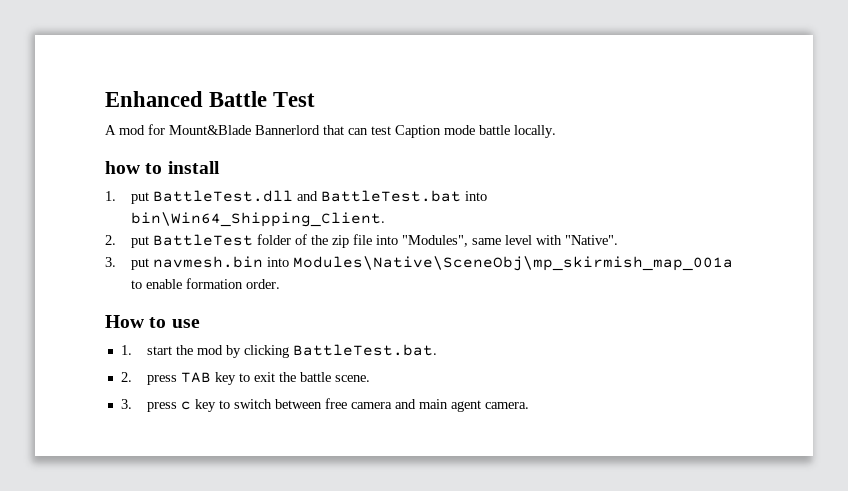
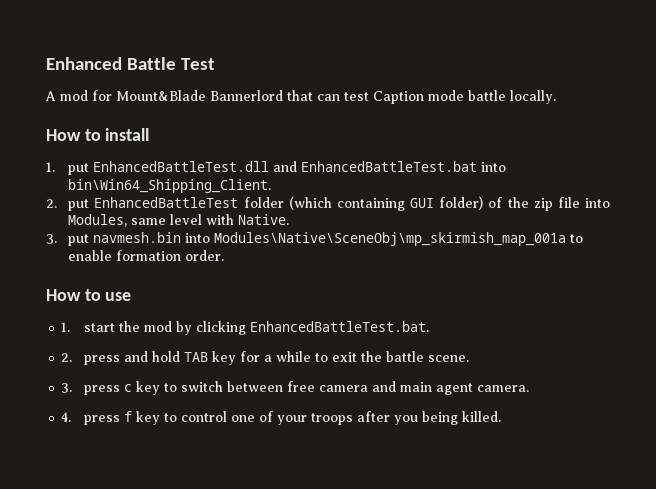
[105,161,140,174] how -> [46,129,81,141] How
[153,190,462,202] BattleTest.dll and BattleTest.bat -> [93,161,478,172] EnhancedBattleTest.dll and EnhancedBattleTest.bat
[153,234,292,246] BattleTest folder -> [94,196,484,211] EnhancedBattleTest folder (which containing GUI folder)
[402,235,469,247] "Modules", -> [68,214,128,227] Modules,
[565,235,619,245] "Native". -> [238,214,290,225] Native.
[293,344,438,356] BattleTest.bat. -> [249,321,429,332] EnhancedBattleTest.bat.
[181,372,237,385] TAB key -> [123,351,311,365] and hold TAB key for a while
(530, 405) none -> [61,411,501,425] // 4. press f key to control one of your troops after you being killed.

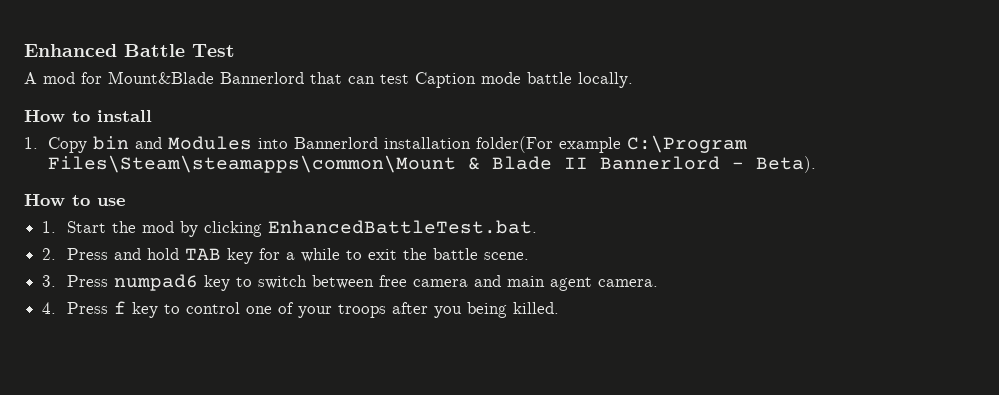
[68,161,507,175] [68,179,272,193] [46,196,610,211] [68,214,290,227] [46,232,584,246] [68,250,225,261] put EnhancedBattleTest.dll and EnhancedBattleTest.bat into bin\Win64_Shipping_Client. // 2. put EnhancedBattleTest folder (which containing GUI folder) of the zip file into Modules, same level with Native. // 3. put navmesh.bin into Modules\Native\SceneObj\mp_skirmish_map_001a to enable formation order. -> [48,135,748,153] [48,155,817,173] Copy bin and Modules into Bannerlord installation folder(For example C:\Program Files\Steam\steamapps\common\Mount & Blade II Bannerlord - Beta).
[83,323,115,332] start -> [66,221,106,233] Start
[83,355,120,365] press -> [66,248,108,260] Press
[83,384,132,395] press c -> [66,274,198,291] Press numpad6
[83,415,120,425] press -> [66,302,108,314] Press

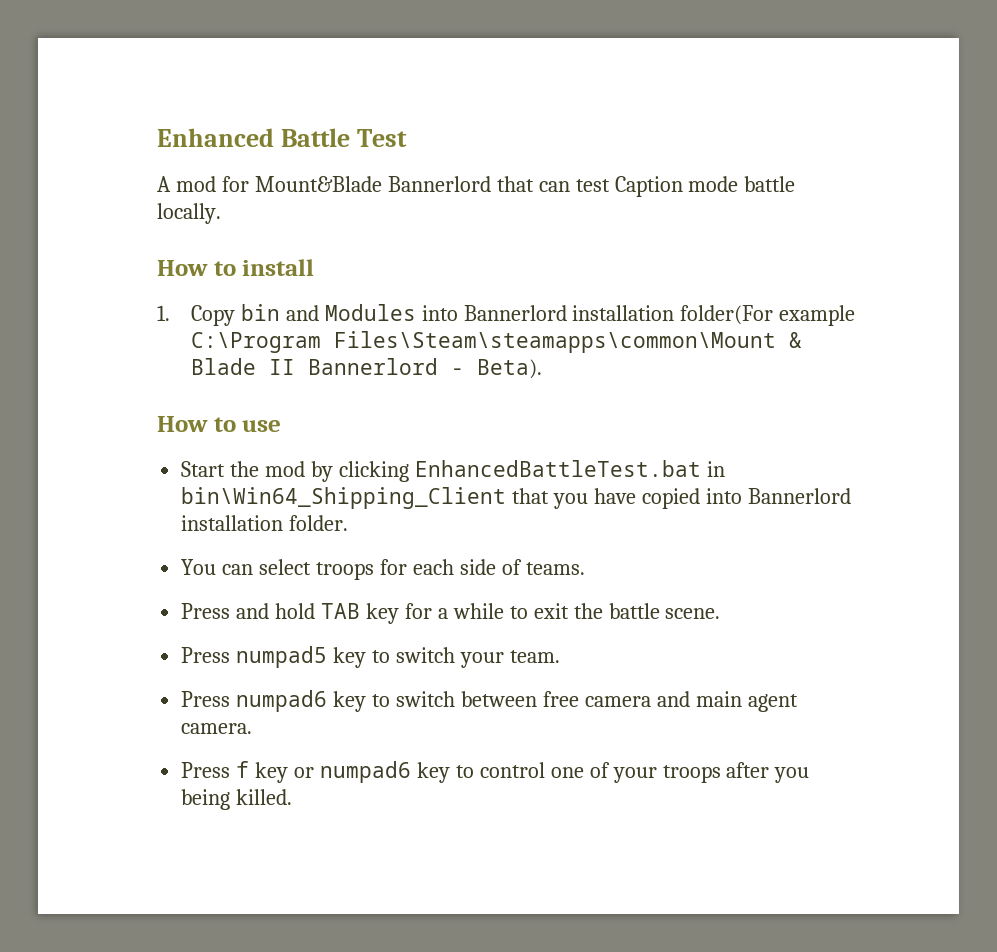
[42,221,57,233] 1. -> (282, 426) none
[267,220,537,234] [42,248,57,260] EnhancedBattleTest.bat. // 2. -> [414,460,725,477] [181,487,851,509] [181,515,349,531] [181,559,585,580] EnhancedBattleTest.bat in bin\Win64_Shipping_Client that you have copied into Bannerlord installation folder. // You can select troops for each side of teams. //
[42,275,57,287] 3. -> [181,646,560,668] Press numpad5 key to switch your team. //
[42,302,57,314] 4. -> (253, 728) none
(158, 310) none -> [294,761,450,783] or numpad6 key

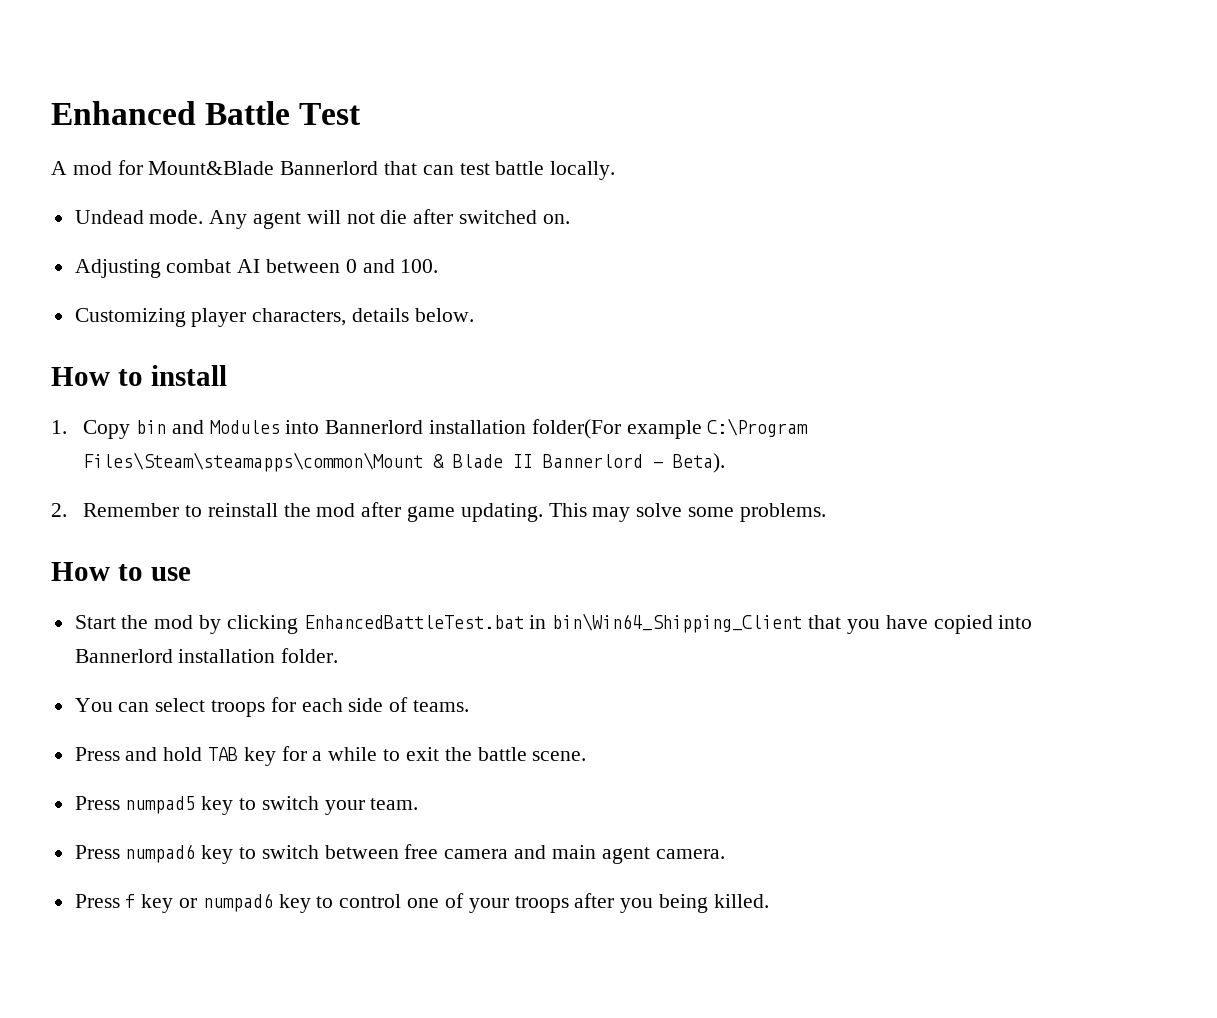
[614,176,739,197] Caption mode -> (490, 169) none
(221, 213) none -> [74,209,570,229] [74,259,439,278] [74,308,474,327] // Undead mode. Any agent will not die after switched on. // Adjusting combat AI between 0 and 100. // Customizing player characters, details below.
(542, 369) none -> [51,502,826,522] // 2. Remember to reinstall the mod after game updating. This may solve some problems.

